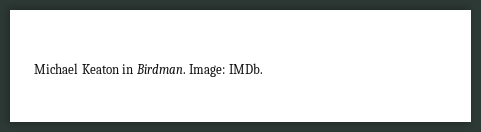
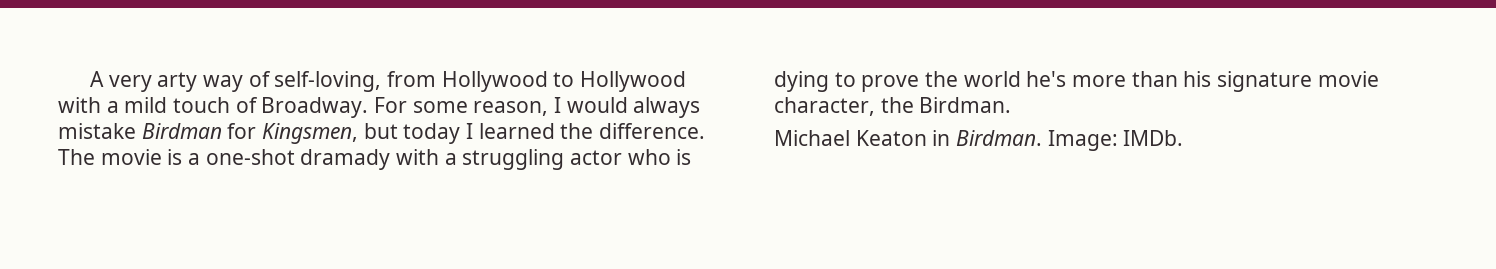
(34, 68) none -> [89,71,686,92] [58,97,701,118] [58,123,706,144] [58,149,692,170] [774,71,1379,92] [774,97,1012,116] A very arty way of self-loving, from Hollywood to Hollywood with a mild touch of Broadway. For some reason, I would always mistake Birdman for Kingsmen, but today I learned the difference. The movie is a one-shot dramady with a struggling actor who is dying to prove the world he's more than his signature movie character, the Birdman. //

